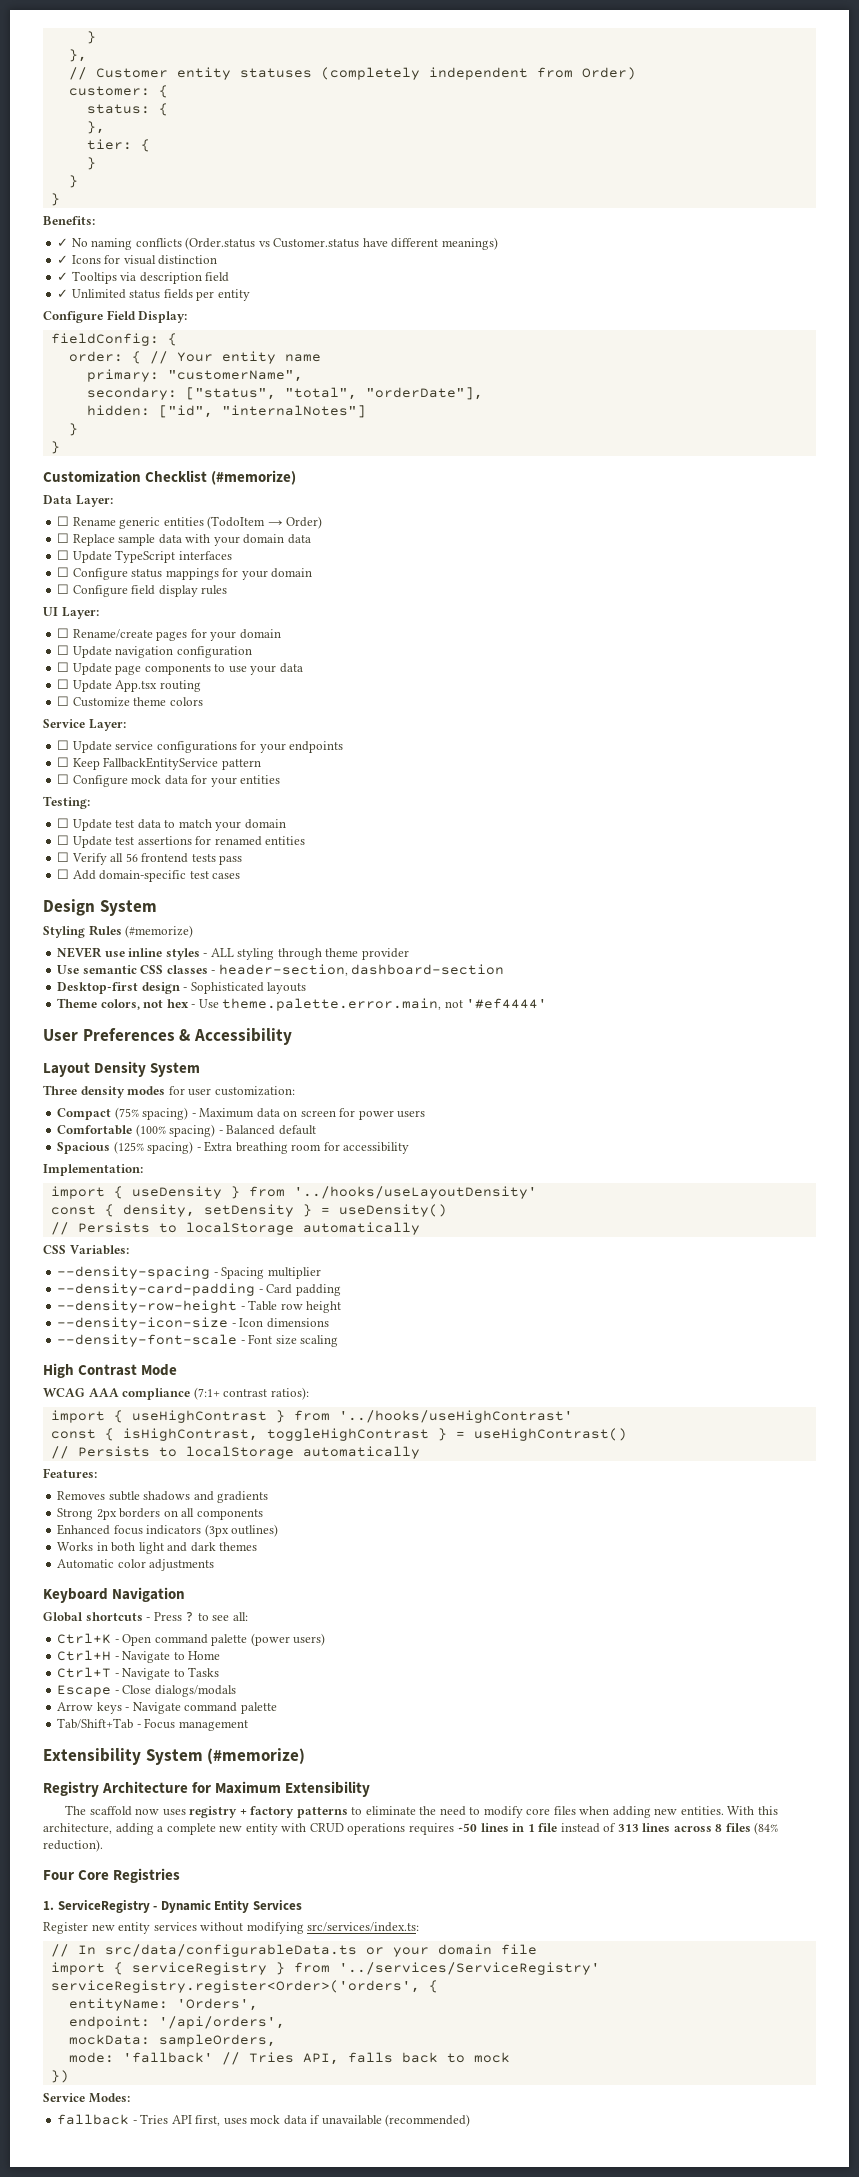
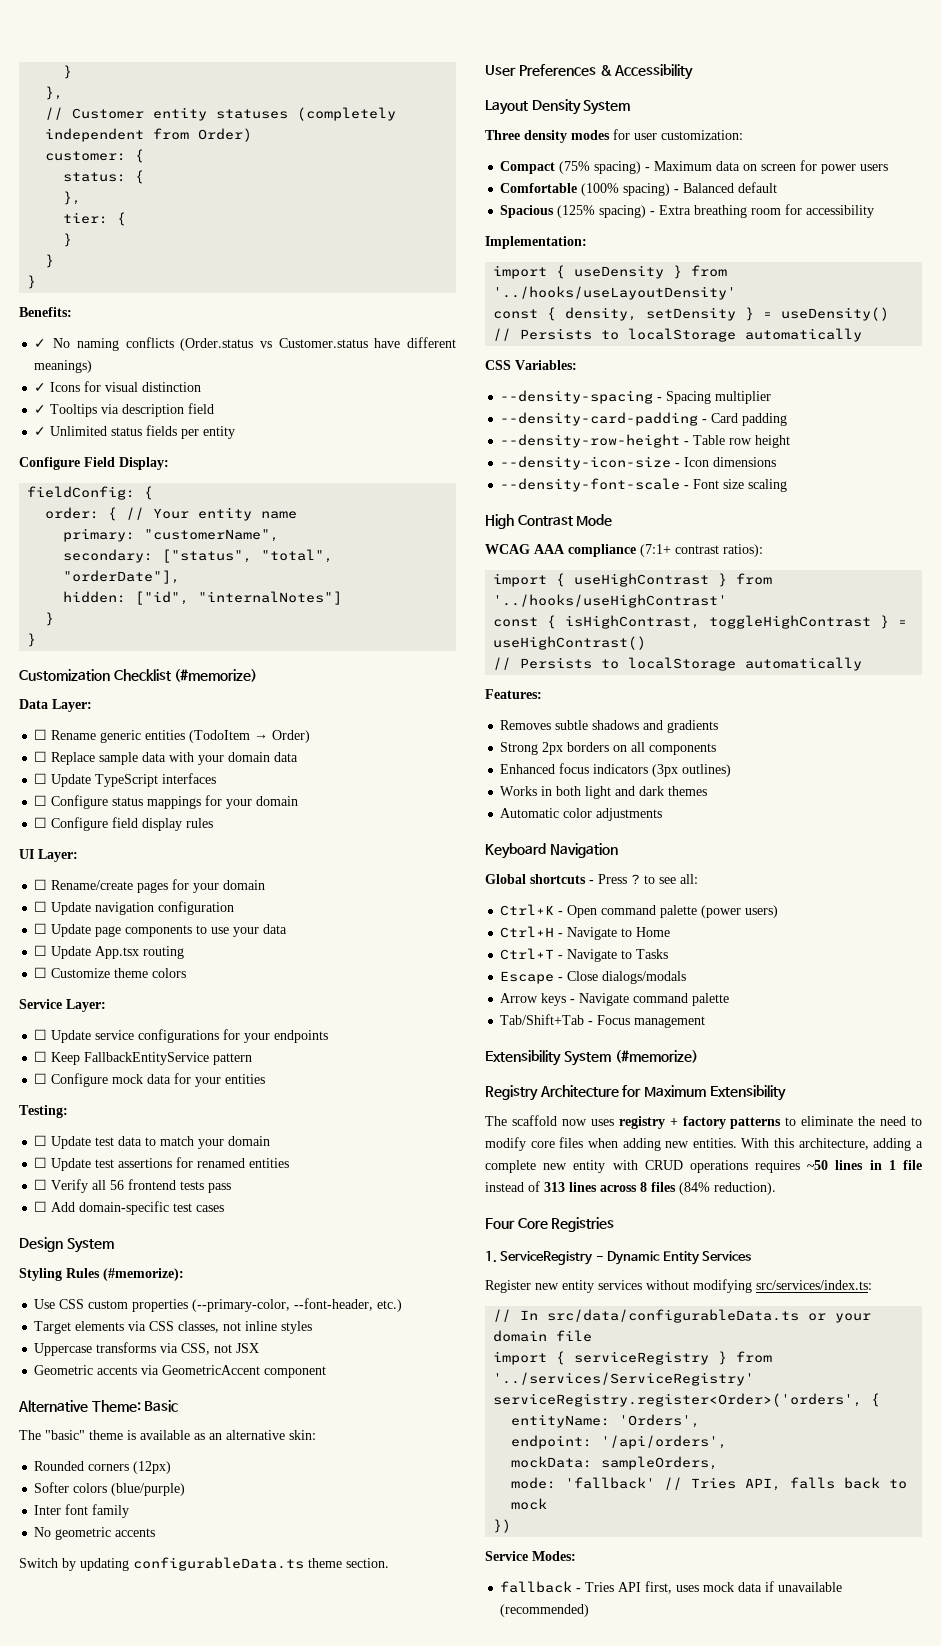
[125,925,194,938] [57,947,409,960] [57,964,505,976] [57,982,307,994] [57,998,548,1011] (#memorize) // NEVER use inline styles - ALL styling through theme provider // Use semantic CSS classes - header-section, dashboard-section // Desktop-first design - Sophisticated layouts // Theme colors, not hex - Use theme.palette.error.main, not '#ef4444' -> [103,1268,184,1281] [34,1298,403,1312] [34,1321,313,1334] [34,1342,260,1356] [34,1365,327,1378] [18,1400,179,1412] [19,1430,316,1440] [34,1461,172,1474] [34,1482,186,1496] [34,1504,130,1518] [34,1527,156,1540] [19,1557,389,1571] (#memorize): // Use CSS custom properties (--primary-color, --font-header, etc.) // Target elements via CSS classes, not inline styles // Uppercase transforms via CSS, not JSX // Geometric accents via GeometricAccent component // Alternative Theme: Basic // The "basic" theme is available as an alternative skin: // Rounded corners (12px) // Softer colors (blue/purple) // Inter font family // No geometric accents // Switch by updating configurableData.ts theme section.

